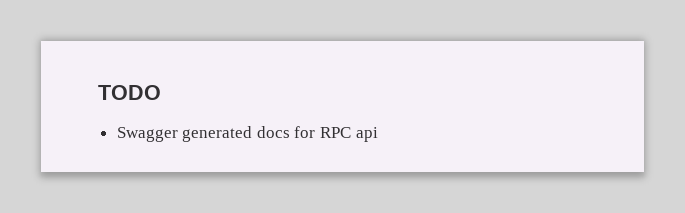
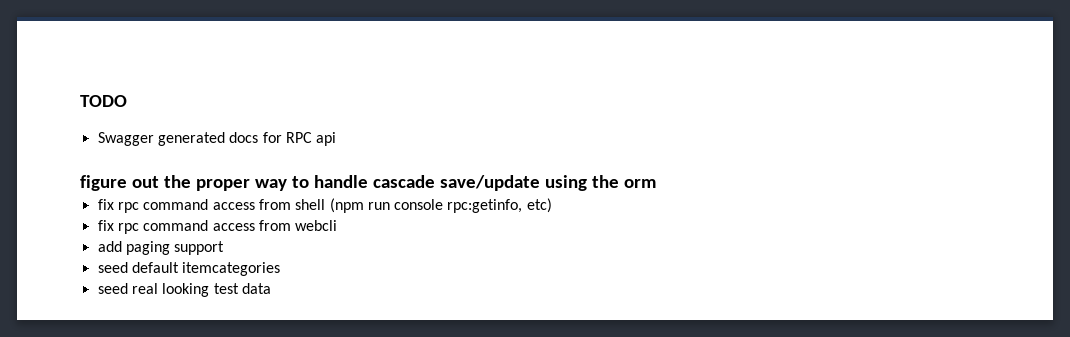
(378, 134) none -> [80,175,656,191] [97,198,552,213] [97,220,338,234] [97,241,225,255] [97,262,281,276] [97,283,271,297] // figure out the proper way to handle cascade save/update using the orm // fix rpc command access from shell (npm run console rpc:getinfo, etc) // fix rpc command access from webcli // add paging support // seed default itemcategories // seed real looking test data

